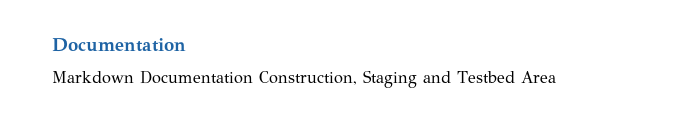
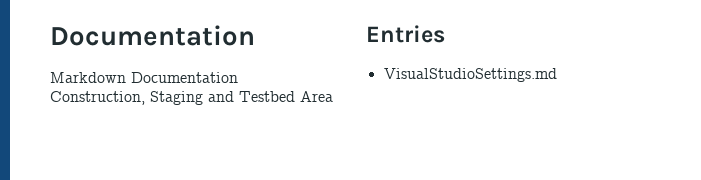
(556, 77) none -> [366,25,445,43] [383,68,557,82] // Entries // VisualStudioSettings.md

